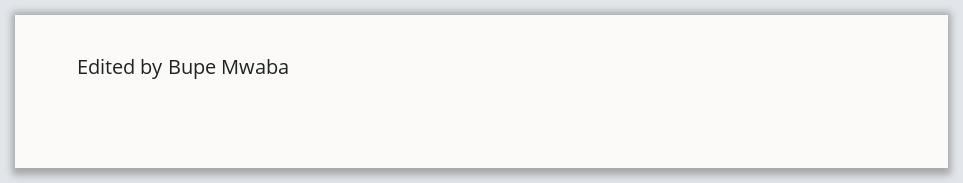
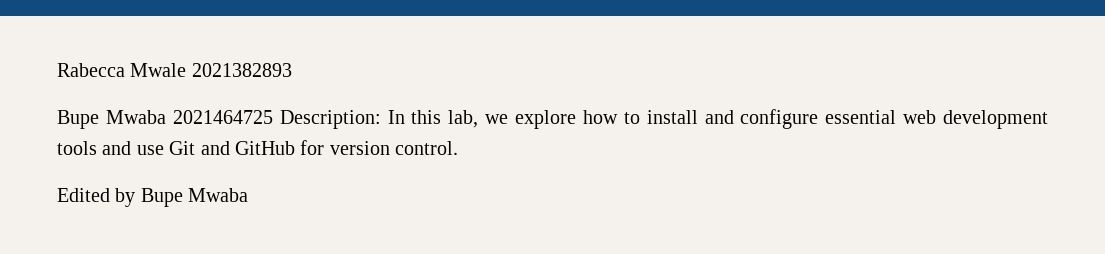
(77, 66) none -> [57,63,292,77] [57,109,1048,129] [57,140,459,155] Rabecca Mwale 2021382893 // Bupe Mwaba 2021464725 Description: In this lab, we explore how to install and configure essential web development tools and use Git and GitHub for version control. //

